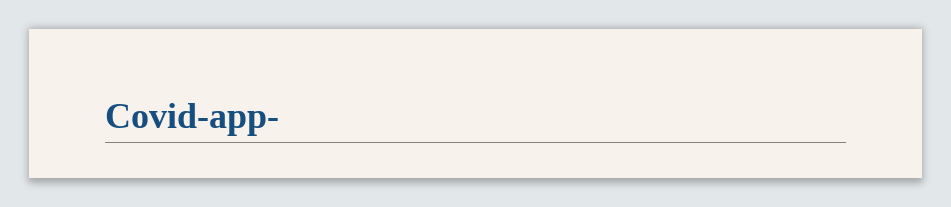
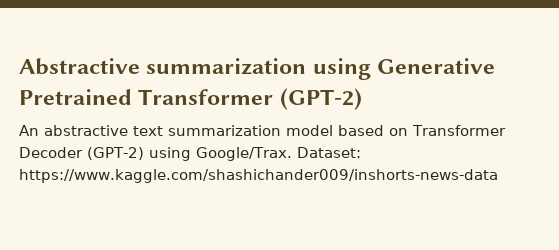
[105,103,279,136] Covid-app- -> [19,58,496,80] [19,88,362,110] [19,125,506,136] [19,147,361,161] [19,169,498,183] Abstractive summarization using Generative Pretrained Transformer (GPT-2) // An abstractive text summarization model based on Transformer Decoder (GPT-2) using Google/Trax. Dataset: https://www.kaggle.com/shashichander009/inshorts-news-data

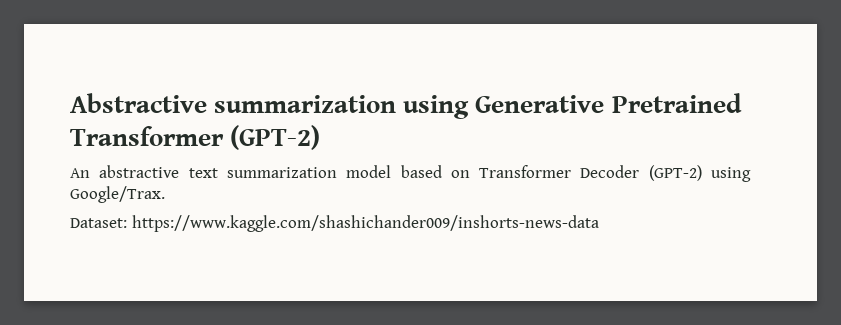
(292, 154) none -> (165, 194) //

